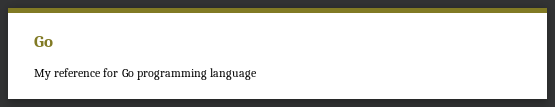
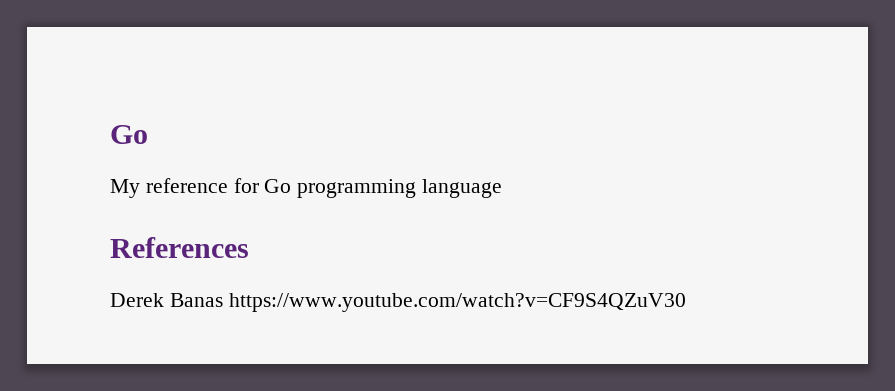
(258, 74) none -> [110,237,249,258] [110,293,686,312] // References // Derek Banas https://www.youtube.com/watch?v=CF9S4QZuV30

